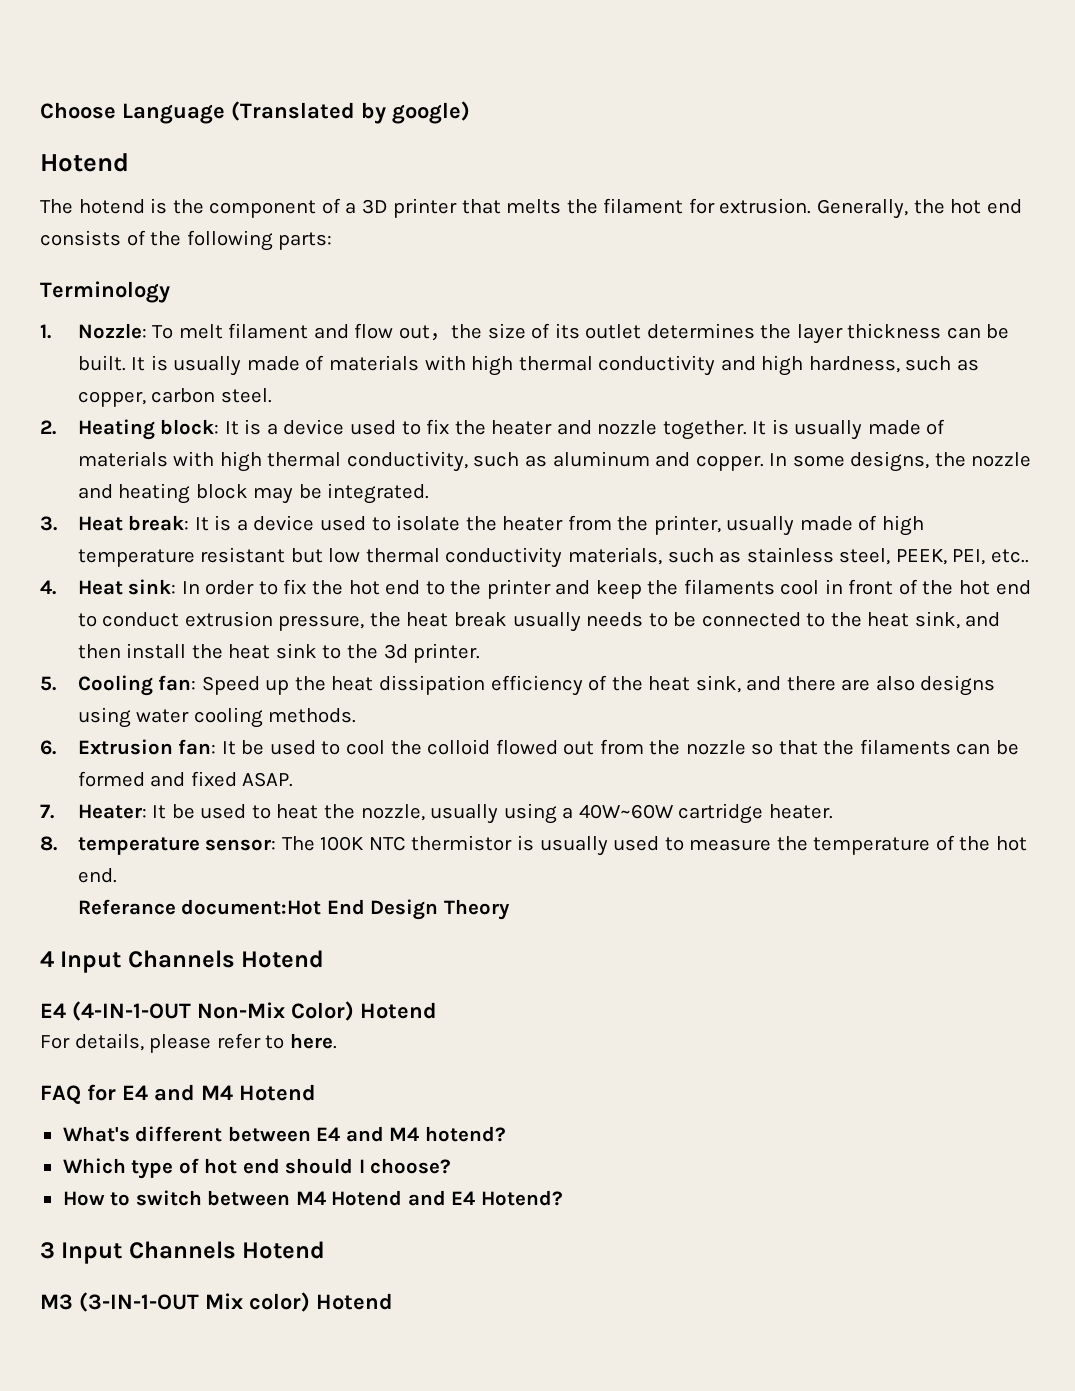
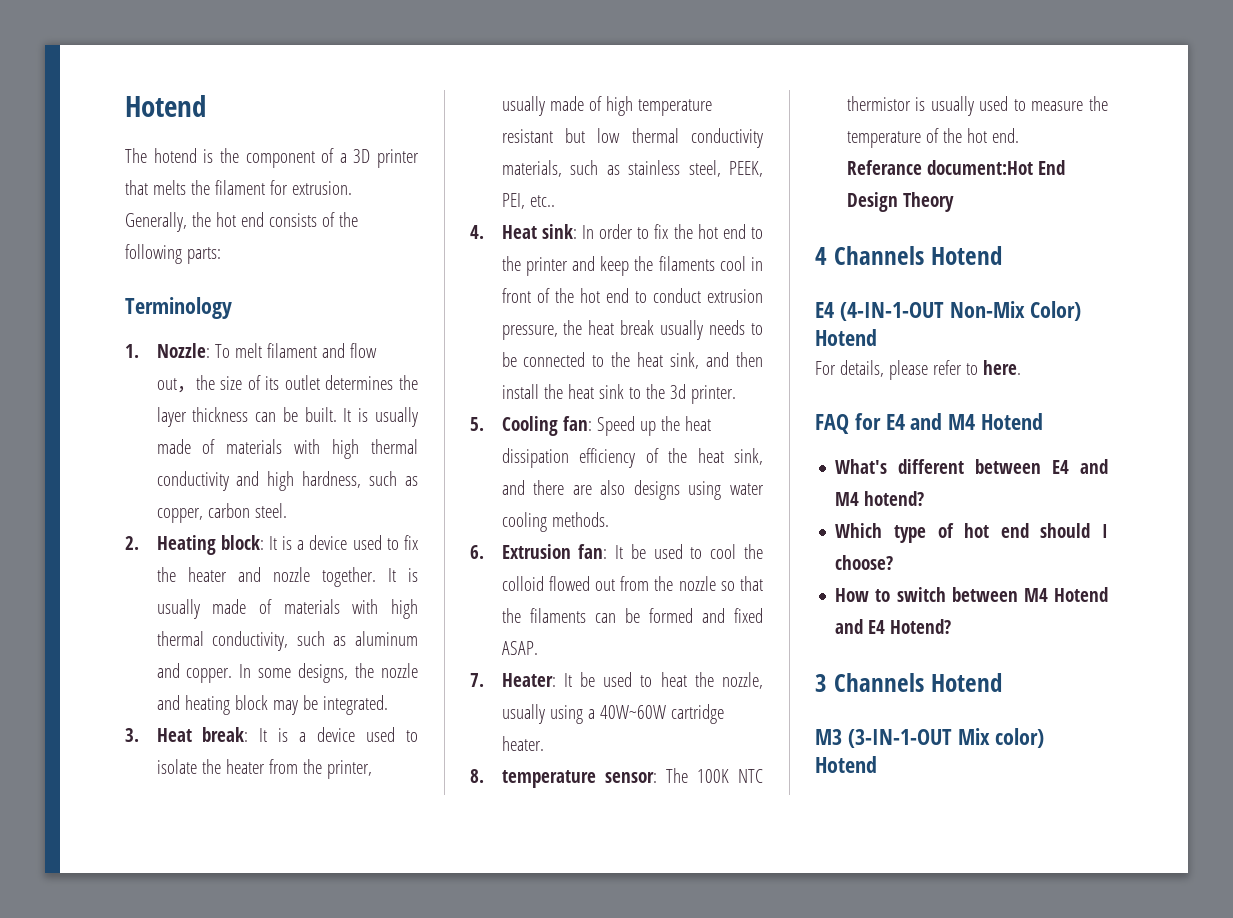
[40,101,470,124] Choose Language (Translated by google) // -> (125, 106) none
[60,951,122,973] Input -> (827, 256) none
[61,1242,123,1264] Input -> (827, 683) none

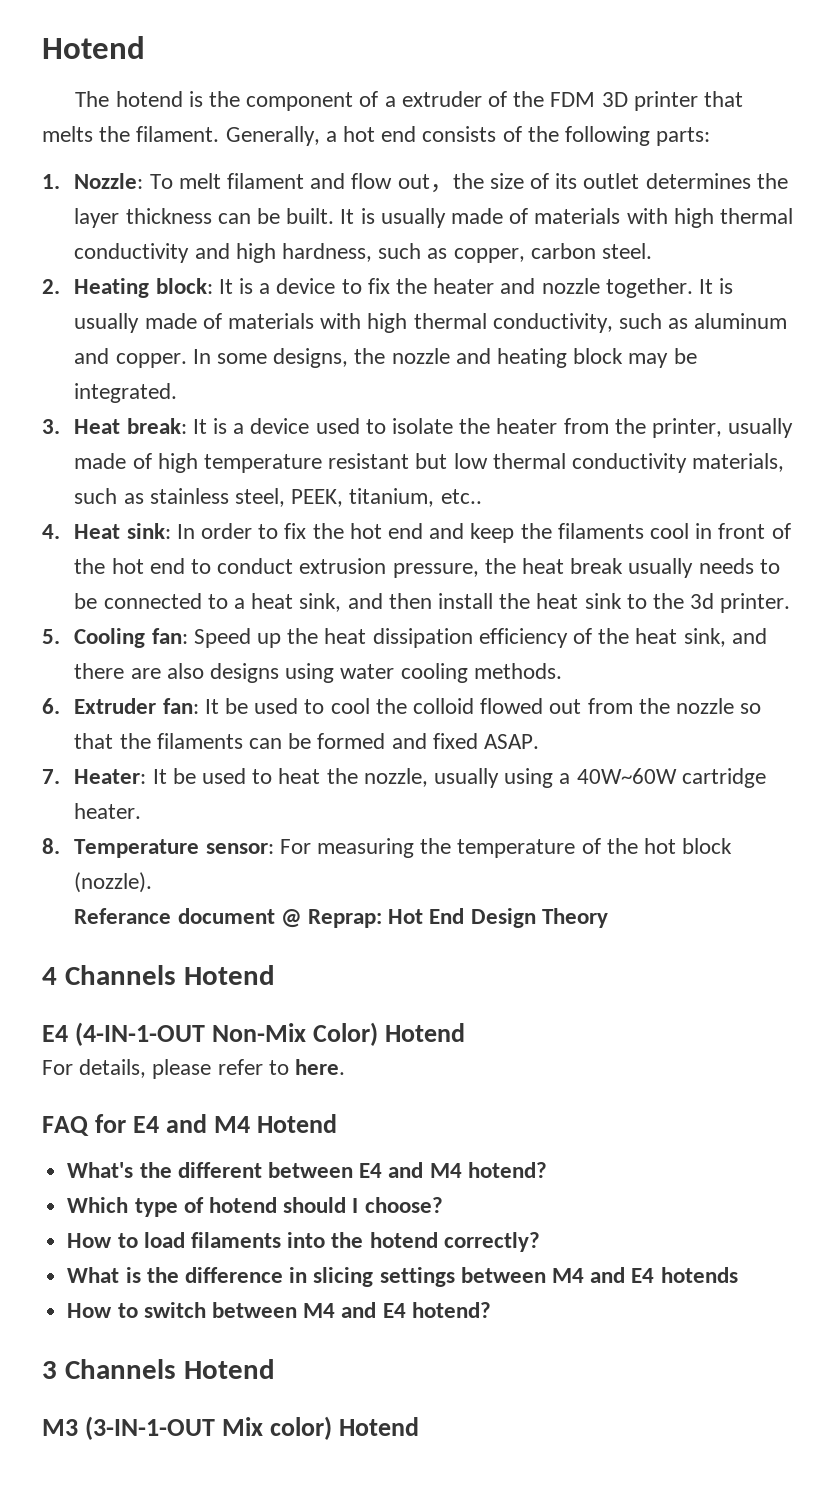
(347, 158) none -> [401,91,596,107] extruder of the FDM
[214,180,352,195] [125,212,211,232] filament for extrusion. Generally, the -> [136,126,337,146] filament. Generally, a
[125,297,232,319] // Terminology -> (711, 136) none
[352,535,382,550] used -> (336, 286) none
[501,193,525,209] PEI, -> [349,488,435,507] titanium,
[751,227,763,239] [501,256,568,276] to the printer -> (424, 531) none
[611,352,631,367] the -> [233,598,245,609] a
[501,544,571,559] Extrusion -> [74,698,157,714] Extruder
[501,768,763,788] [846,96,1084,116] temperature sensor: The 100K NTC thermistor is usually used to measure -> [74,838,414,858] Temperature sensor: For measuring
[991,128,1019,143] end. -> [682,838,733,854] [74,872,153,893] block (nozzle).
[926,160,1033,175] document:Hot -> [177,908,424,928] document @ Reprap: Hot
(888, 466) none -> [139,1162,172,1178] the
[964,523,1029,538] hot end -> [208,1197,277,1213] hotend
(894, 562) none -> [67,1232,540,1252] [67,1267,738,1287] // How to load filaments into the hotend correctly? // What is the difference in slicing settings between M4 and E4 hotends
[1054,587,1108,602] [835,619,952,634] Hotend and E4 Hotend? -> [341,1302,491,1318] and E4 hotend?

